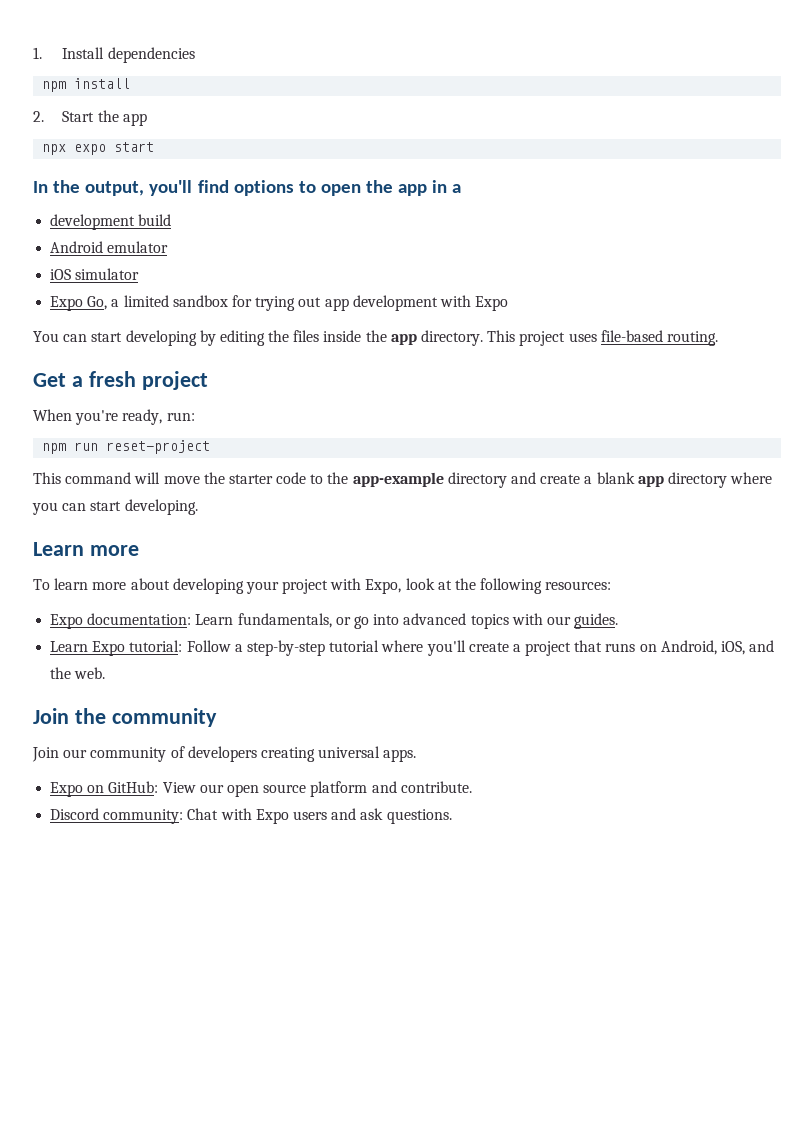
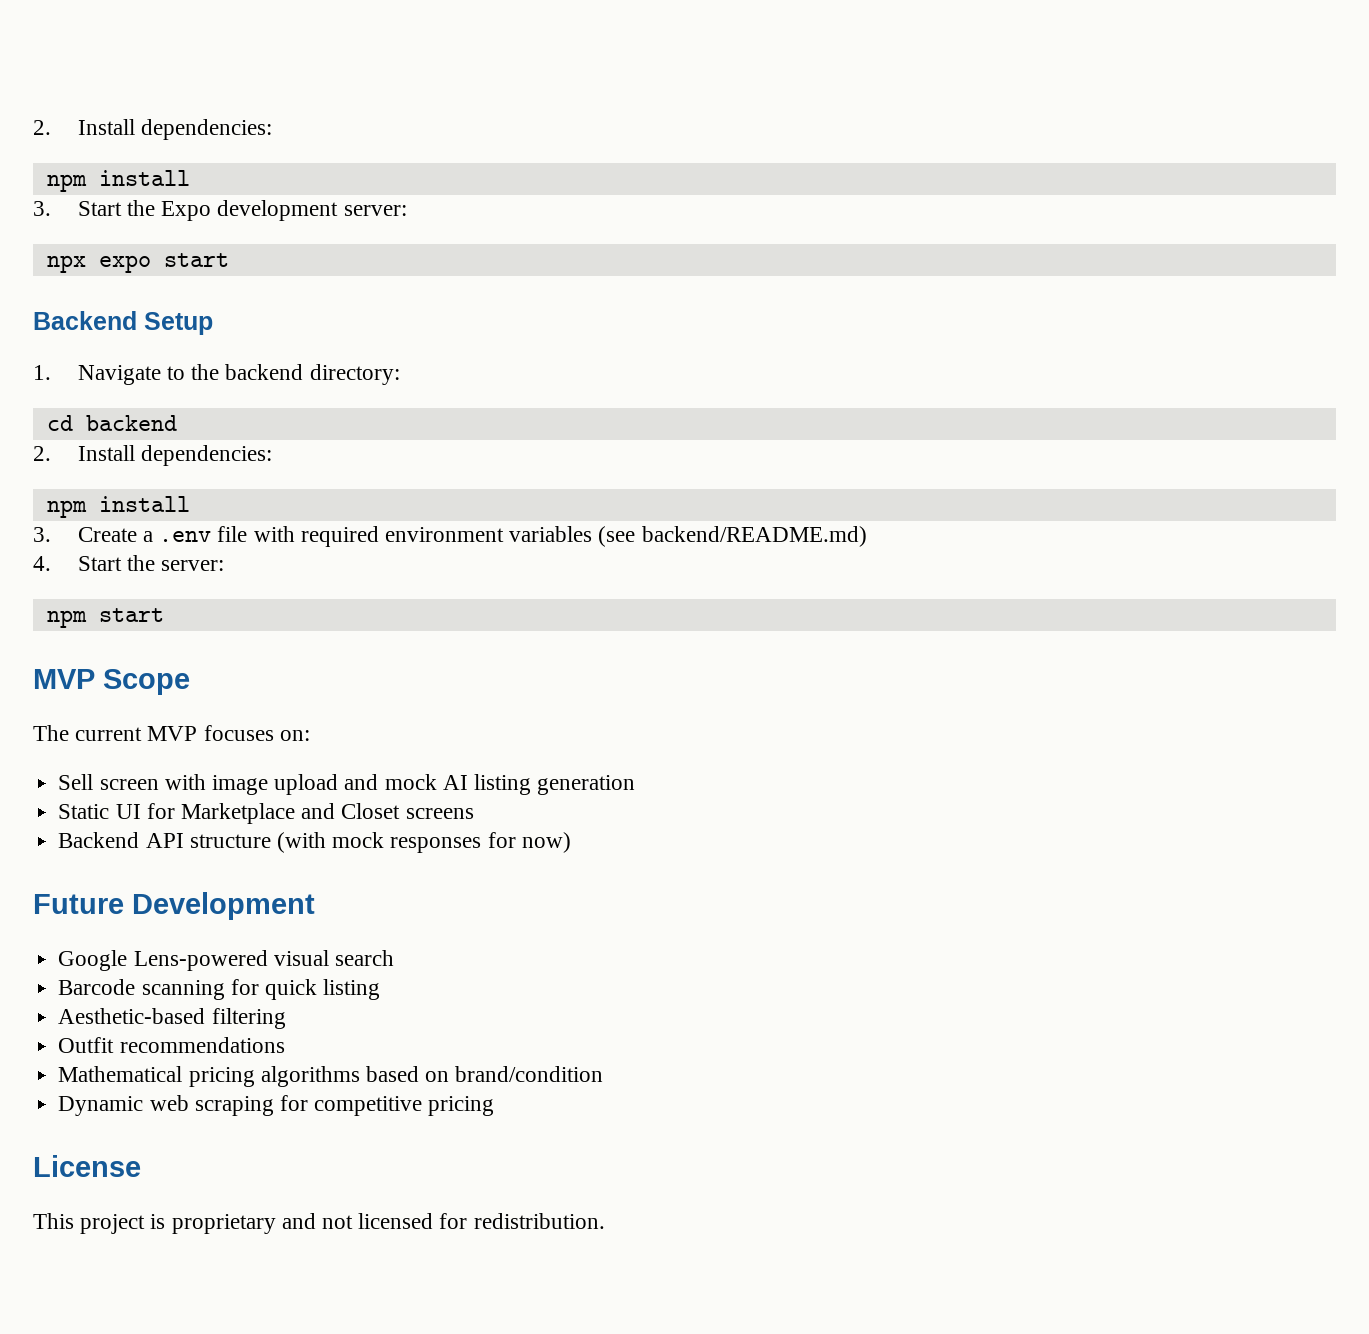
[33,47,195,63] [42,78,131,92] [33,110,147,126] 1. Install dependencies // npm install // 2. Start the app -> [33,119,272,140] [46,170,190,192] [33,200,407,221] 2. Install dependencies: // npm install // 3. Start the Expo development server:
[33,180,462,196] [50,214,172,230] [50,241,169,253] [50,268,140,280] [50,295,509,311] [33,330,718,346] [33,371,208,390] [33,409,195,425] [42,440,211,454] [33,472,773,488] [32,499,198,515] [33,542,139,556] [33,578,612,594] [50,613,619,629] [50,640,775,656] [50,667,106,679] [33,708,217,727] [32,746,417,762] [50,781,472,797] [50,808,452,824] In the output, you'll find options to open the app in a // development build // Android emulator // iOS simulator // Expo Go, a limited sandbox for trying out app development with Expo // You can start developing by editing the files inside the app directory. This project uses file-based routing. // Get a fresh project // When you're ready, run: // npm run reset-project // This command will move the starter code to the app-example directory and create a blank app directory where you can start developing. // Learn more // To learn more about developing your project with Expo, look at the following resources: // Expo documentation: Learn fundamentals, or go into advanced topics with our guides. // Learn Expo tutorial: Follow a step-by-step tutorial where you'll create a project that runs on Android, iOS, and the web. // Join the community // Join our community of developers creating universal apps. // Expo on GitHub: View our open source platform and contribute. // Discord community: Chat with Expo users and ask questions. -> [33,311,213,335] [33,364,400,385] [46,415,177,431] [33,445,272,466] [46,496,190,518] [33,526,867,547] [33,555,225,571] [46,608,164,628] [33,669,190,695] [33,725,310,741] [58,774,636,795] [58,803,474,824] [58,832,571,853] [33,892,315,920] [58,950,394,971] [58,979,381,1000] [58,1008,286,1029] [58,1037,285,1053] [58,1066,604,1087] [58,1095,495,1116] [33,1155,141,1177] [33,1213,605,1234] Backend Setup // 1. Navigate to the backend directory: // cd backend // 2. Install dependencies: // npm install // 3. Create a .env file with required environment variables (see backend/README.md) // 4. Start the server: // npm start // MVP Scope // The current MVP focuses on: // Sell screen with image upload and mock AI listing generation // Static UI for Marketplace and Closet screens // Backend API structure (with mock responses for now) // Future Development // Google Lens-powered visual search // Barcode scanning for quick listing // Aesthetic-based filtering // Outfit recommendations // Mathematical pricing algorithms based on brand/condition // Dynamic web scraping for competitive pricing // License // This project is proprietary and not licensed for redistribution.

